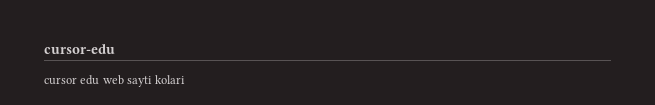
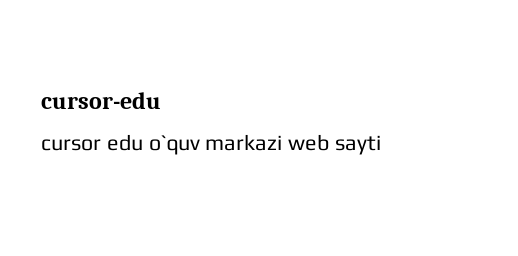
(100, 80) none -> [148,134,283,155] o`quv markazi
[154,75,185,84] kolari -> (382, 145) none

